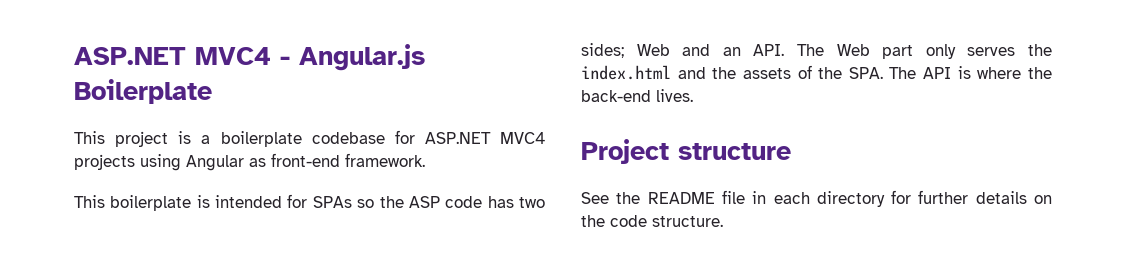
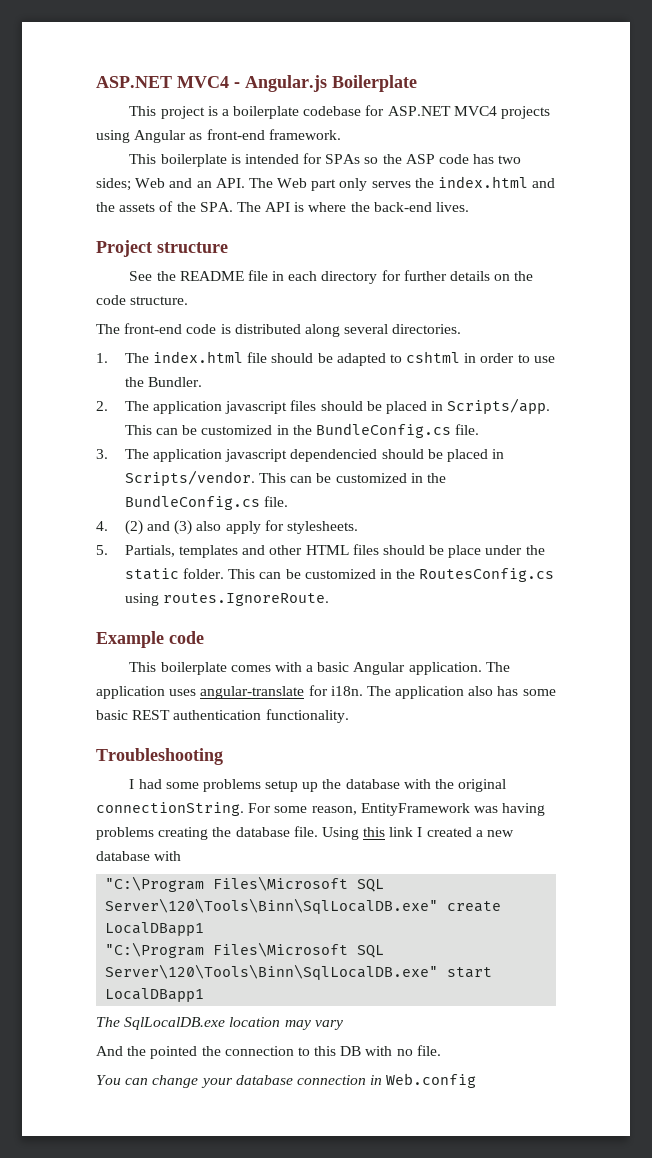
(723, 221) none -> [96,323,462,337] [96,351,555,366] [124,377,202,387] [96,398,551,414] [124,423,480,438] [96,449,505,462] [124,470,446,486] [124,495,288,510] [96,520,358,535] [96,544,545,558] [124,568,555,582] [124,593,329,606] [96,631,204,648] [129,662,510,675] [96,685,556,699] [96,709,349,723] [96,748,223,765] [129,779,507,792] [96,802,546,816] [96,826,515,840] [96,851,182,861] [105,876,385,892] [105,898,502,914] [105,922,205,936] [105,942,385,958] [105,964,493,980] [105,988,205,1002] [96,1017,343,1030] [96,1045,441,1059] [96,1073,477,1088] // The front-end code is distributed along several directories. // 1. The index.html file should be adapted to cshtml in order to use the Bundler. // 2. The application javascript files should be placed in Scripts/app. This can be customized in the BundleConfig.cs file. // 3. The application javascript dependencied should be placed in Scripts/vendor. This can be customized in the BundleConfig.cs file. // 4. (2) and (3) also apply for stylesheets. // 5. Partials, templates and other HTML files should be place under the static folder. This can be customized in the RoutesConfig.cs using routes.IgnoreRoute. // Example code // This boilerplate comes with a basic Angular application. The application uses angular-translate for i18n. The application also has some basic REST authentication functionality. // Troubleshooting // I had some problems setup up the database with the original connectionString. For some reason, EntityFramework was having problems creating the database file. Using this link I created a new database with // "C:\Program Files\Microsoft SQL Server\120\Tools\Binn\SqlLocalDB.exe" create LocalDBapp1 // "C:\Program Files\Microsoft SQL Server\120\Tools\Binn\SqlLocalDB.exe" start LocalDBapp1 // The SqlLocalDB.exe location may vary // And the pointed the connection to this DB with no file. // You can change your database connection in Web.config

